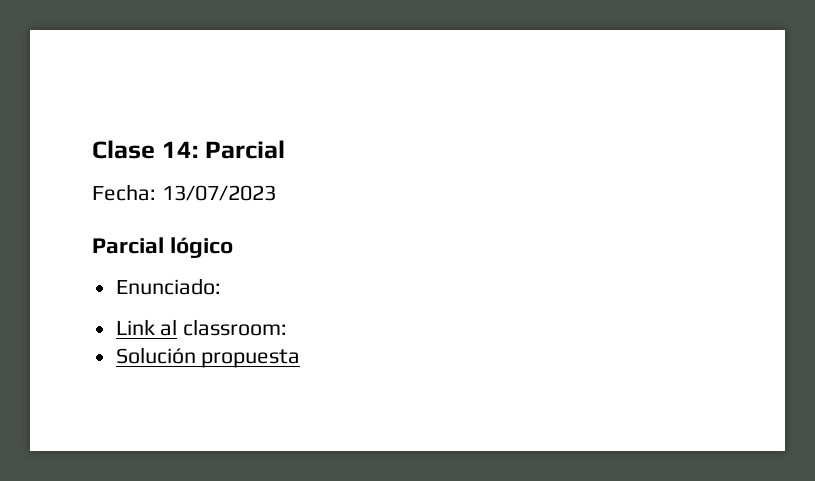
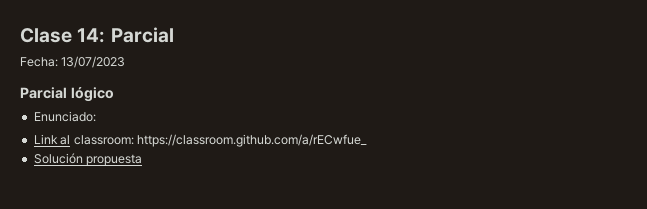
(288, 327) none -> [136,134,367,147] https://classroom.github.com/a/rECwfue_

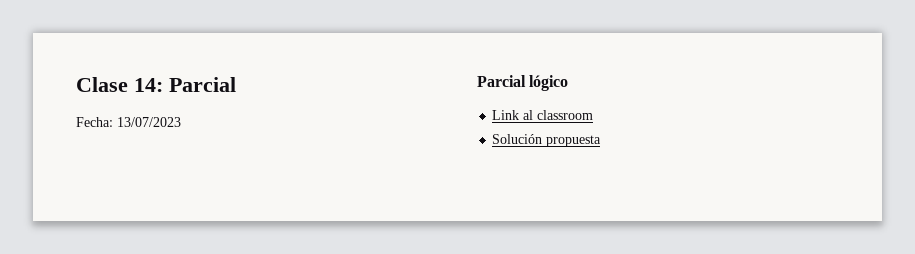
[33,111,96,122] // Enunciado: -> (569, 83) none
[73,134,367,147] classroom: https://classroom.github.com/a/rECwfue_ -> [537,110,594,120] classroom

